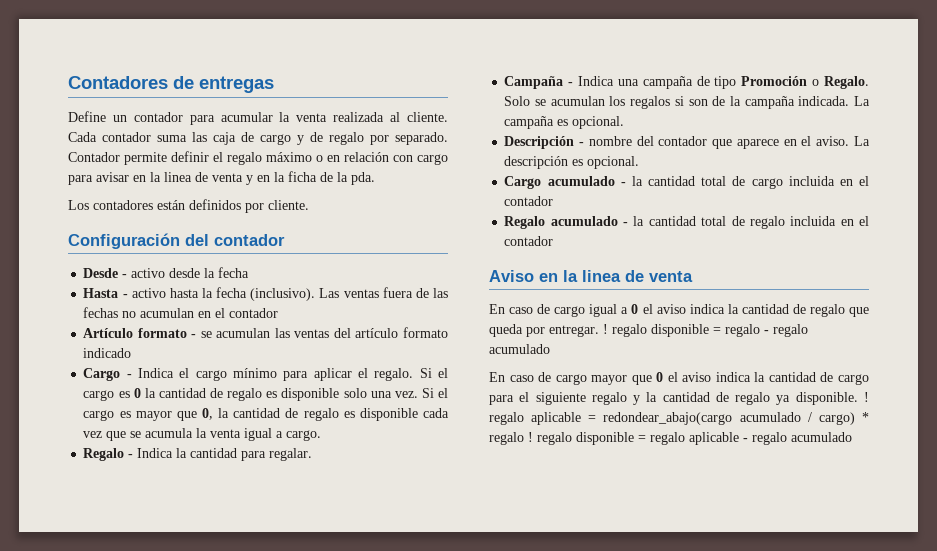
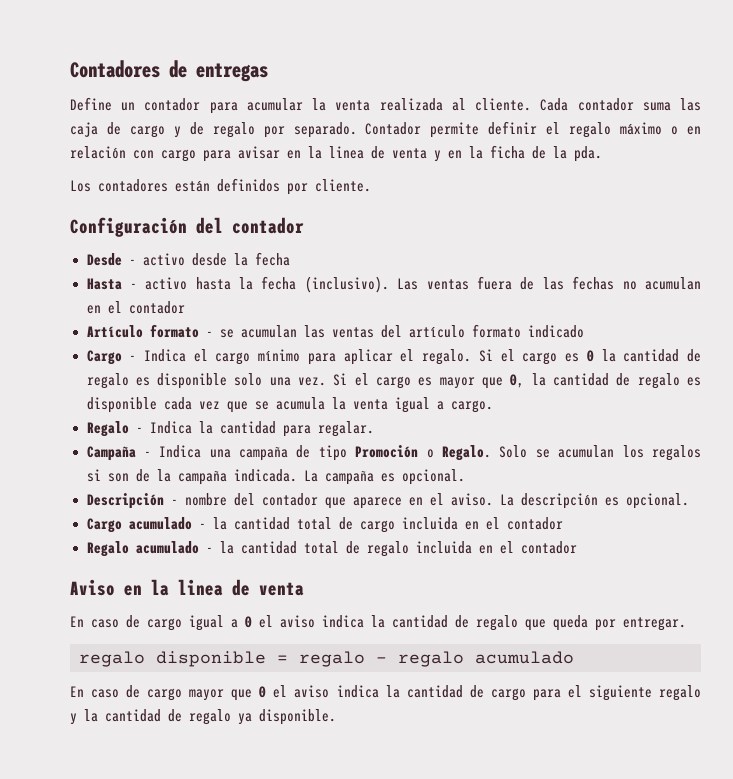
[603,324,608,334] ! -> (686, 624) //
[864,392,869,402] [489,412,869,425] [489,432,852,445] ! regalo aplicable = redondear_abajo(cargo acumulado / cargo) * regalo ! regalo disponible = regalo aplicable - regalo acumulado -> (336, 717) none

